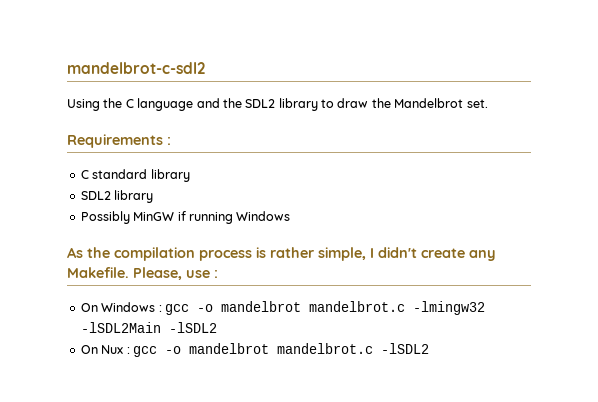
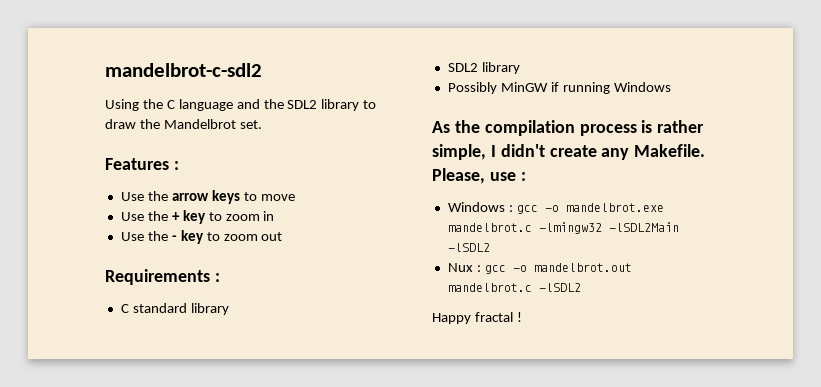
(488, 103) none -> [105,158,179,170] [120,190,295,204] [120,210,275,224] [120,230,283,244] // Features : // Use the arrow keys to move // Use the + key to zoom in // Use the - key to zoom out
[80,303,98,312] On -> (526, 176) none
[220,301,301,312] mandelbrot -> [565,203,664,212] mandelbrot.exe
[80,345,98,354] On -> (490, 247) none
[188,343,269,354] mandelbrot -> [533,263,632,272] mandelbrot.out
(429, 348) none -> [432,312,522,324] // Happy fractal !

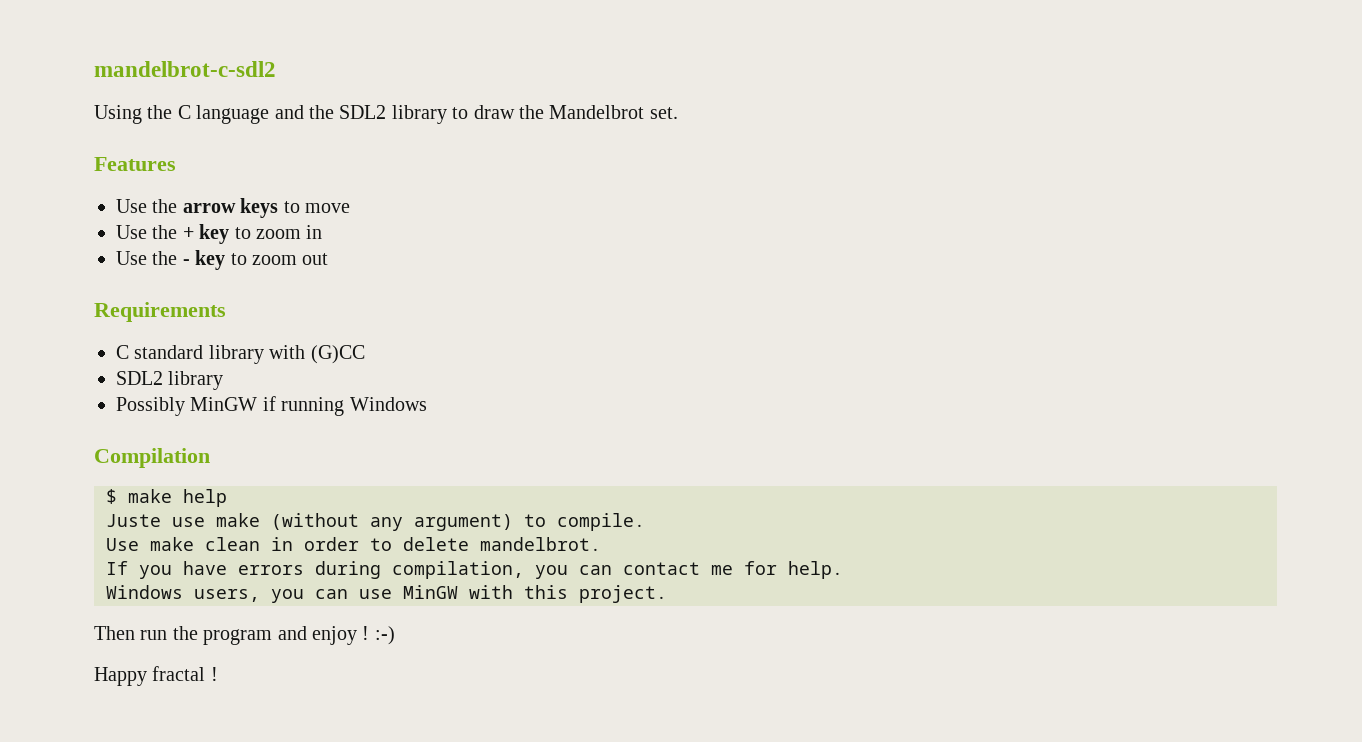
[173,161,179,170] : -> (176, 164) none
[214,273,220,282] : -> (226, 312) none
(229, 309) none -> [269,345,365,364] with (G)CC
[432,120,705,136] [432,144,706,160] [432,168,526,184] [447,202,664,214] [447,222,679,234] [447,243,490,252] [447,263,632,274] [447,283,581,292] As the compilation process is rather simple, I didn't create any Makefile. Please, use : // Windows : gcc -o mandelbrot.exe mandelbrot.c -lmingw32 -lSDL2Main -lSDL2 // Nux : gcc -o mandelbrot.out mandelbrot.c -lSDL2 -> [94,448,210,468] [106,489,227,507] [106,513,645,531] [106,537,601,551] [106,561,843,579] [106,585,667,603] [94,626,395,645] Compilation // $ make help // Juste use make (without any argument) to compile. // Use make clean in order to delete mandelbrot. // If you have errors during compilation, you can contact me for help. // Windows users, you can use MinGW with this project. // Then run the program and enjoy ! :-)

